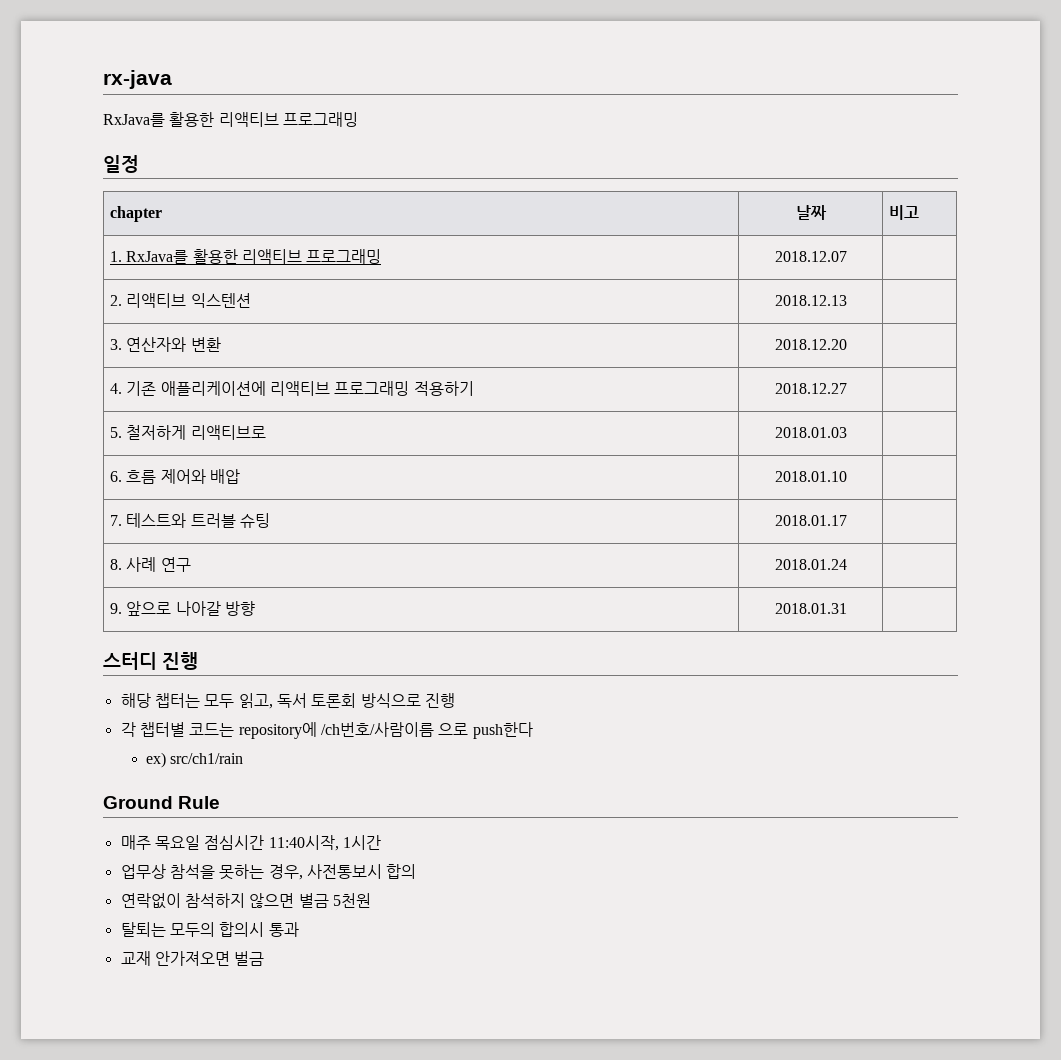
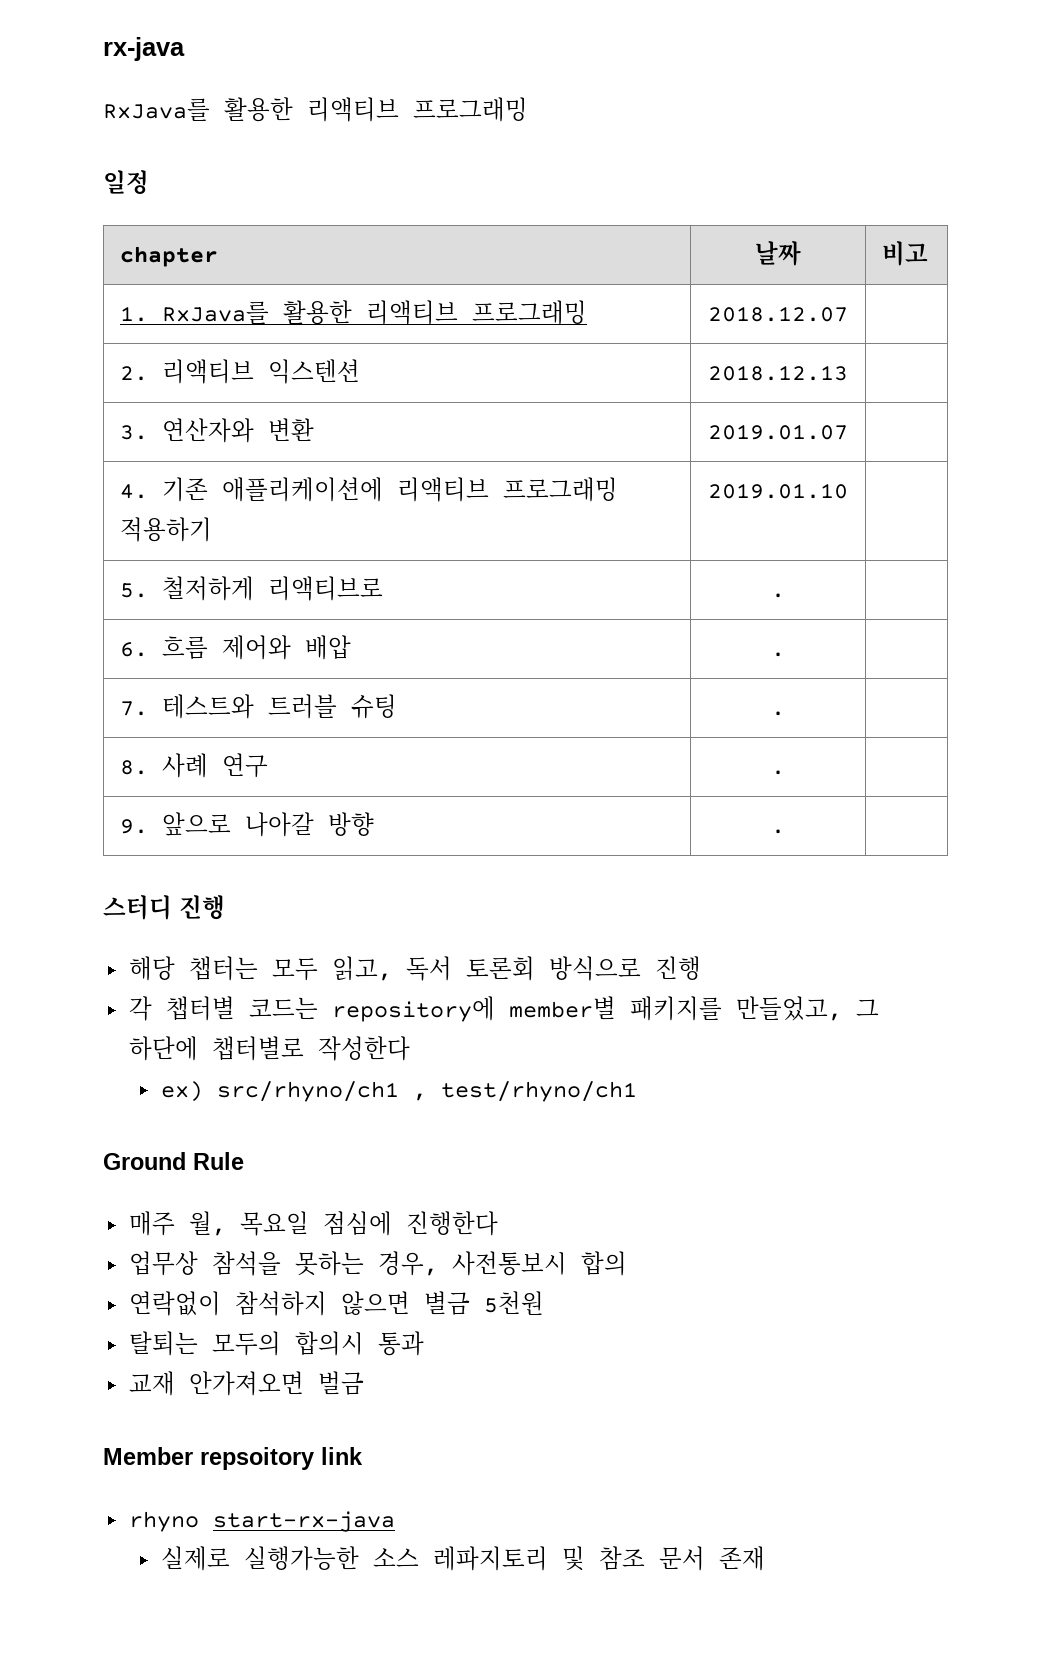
[774,339,847,350] 2018.12.20 -> [708,424,848,440] 2019.01.07
[774,383,847,394] 2018.12.27 -> [708,483,848,499] 2019.01.10
[774,427,847,438] 2018.01.03 -> [771,593,785,598] .
[774,471,847,482] 2018.01.10 -> [771,652,785,657] .
[774,515,847,526] 2018.01.17 -> [771,711,785,716] .
[774,559,847,570] 2018.01.24 -> [771,770,785,775] .
[774,603,847,614] 2018.01.31 -> [771,829,785,834] .
[320,722,533,739] [146,752,244,768] /ch번호/사람이름 으로 push한다 // ex) src/ch1/rain -> [508,996,879,1021] [128,1036,410,1061] [161,1081,638,1102] member별 패키지를 만들었고, 그 하단에 챕터별로 작성한다 // ex) src/rhyno/ch1 , test/rhyno/ch1
[154,835,381,851] 목요일 점심시간 11:40시작, 1시간 -> [188,1211,498,1236] 월, 목요일 점심에 진행한다
(265, 958) none -> [103,1447,363,1470] [128,1511,395,1532] [161,1546,766,1571] // Member repsoitory link // rhyno start-rx-java // 실제로 실행가능한 소스 레파지토리 및 참조 문서 존재

